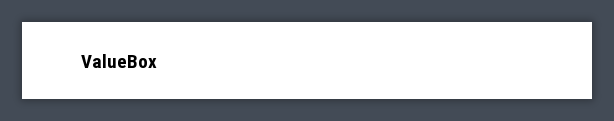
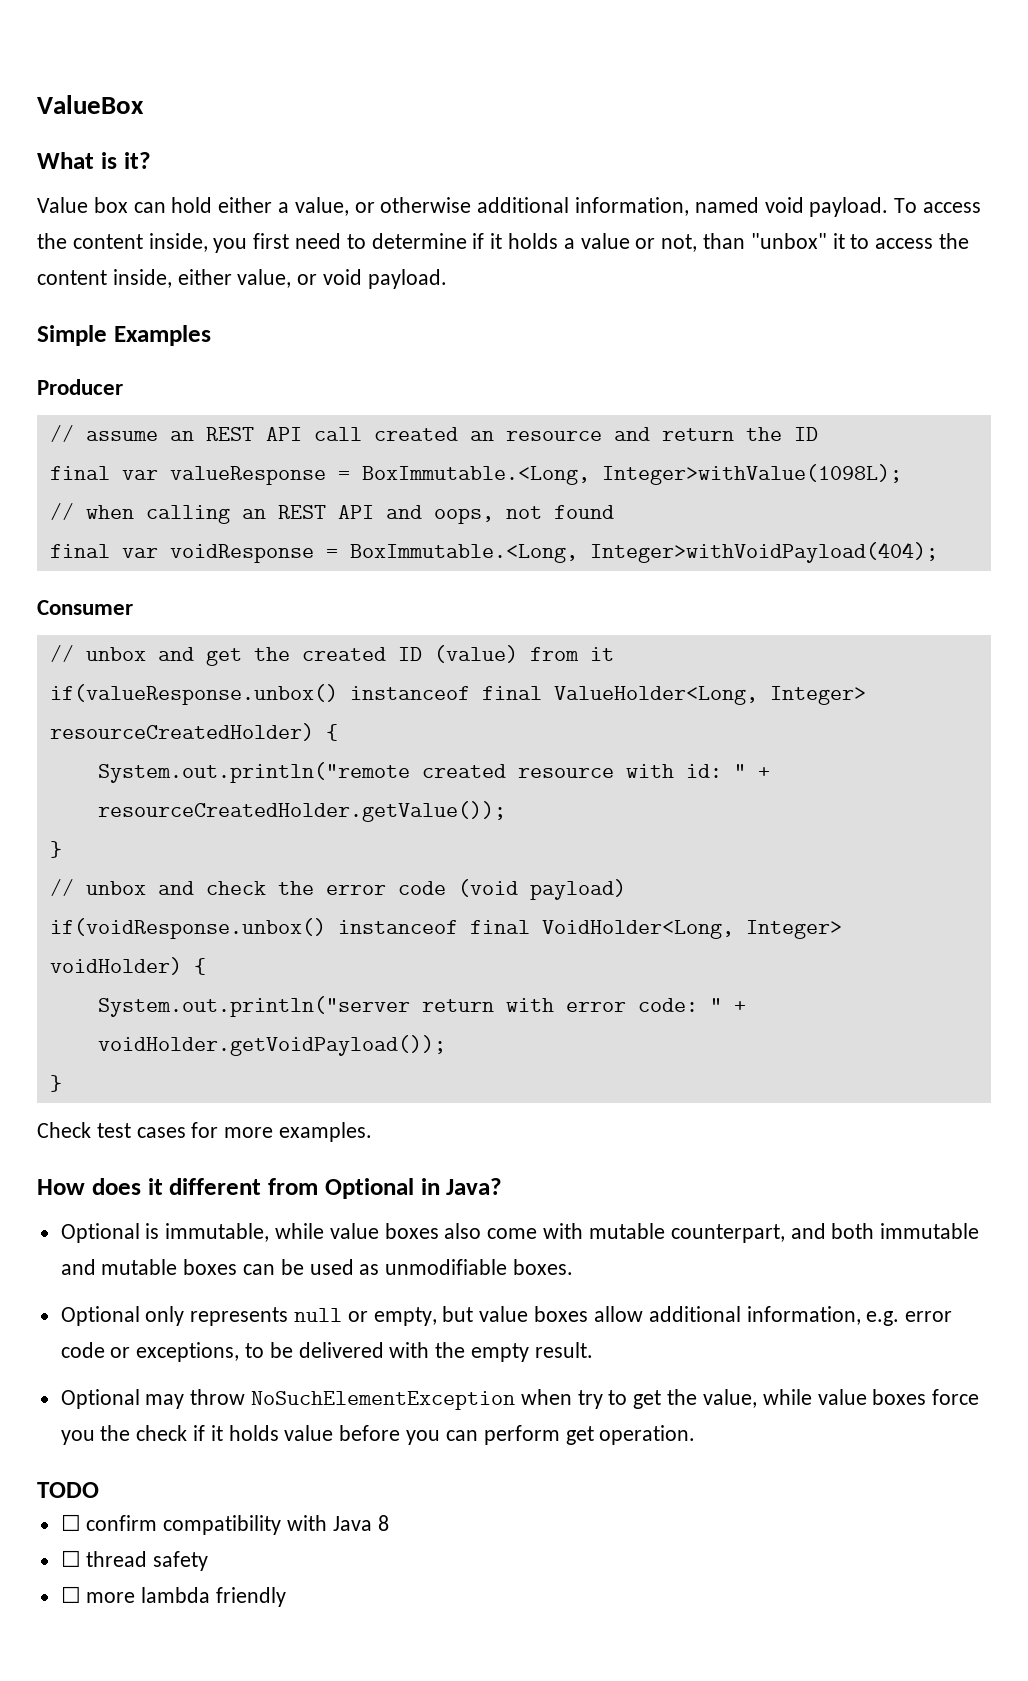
(157, 61) none -> [37,152,151,169] [37,197,982,217] [37,233,970,253] [37,269,447,289] [37,325,211,346] [37,379,123,395] [49,425,818,442] [49,464,902,485] [49,503,614,524] [49,542,938,563] [37,600,133,615] [49,645,614,666] [49,684,866,705] [49,723,338,741] [97,762,770,783] [97,801,506,822] [49,841,62,858] [49,879,626,900] [49,918,842,939] [49,957,206,975] [97,996,746,1017] [97,1035,446,1056] [49,1075,62,1092] [37,1122,373,1142] [37,1178,503,1199] [60,1223,980,1243] [60,1259,574,1275] [60,1306,953,1326] [60,1342,593,1362] [60,1389,980,1410] [60,1425,696,1445] [37,1482,99,1498] [60,1514,389,1535] [60,1550,209,1571] [60,1586,287,1607] // What is it? // Value box can hold either a value, or otherwise additional information, named void payload. To access the content inside, you first need to determine if it holds a value or not, than "unbox" it to access the content inside, either value, or void payload. // Simple Examples // Producer // // assume an REST API call created an resource and return the ID // final var valueResponse = BoxImmutable.<Long, Integer>withValue(1098L); // // when calling an REST API and oops, not found // final var voidResponse = BoxImmutable.<Long, Integer>withVoidPayload(404); // Consumer // // unbox and get the created ID (value) from it // if(valueResponse.unbox() instanceof final ValueHolder<Long, Integer> resourceCreatedHolder) { // System.out.println("remote created resource with id: " + resourceCreatedHolder.getValue()); // } // // unbox and check the error code (void payload) // if(voidResponse.unbox() instanceof final VoidHolder<Long, Integer> voidHolder) { // System.out.println("server return with error code: " + voidHolder.getVoidPayload()); // } // Check test cases for more examples. // How does it different from Optional in Java? // Optional is immutable, while value boxes also come with mutable counterpart, and both immutable and mutable boxes can be used as unmodifiable boxes. // Optional only represents null or empty, but value boxes allow additional information, e.g. error code or exceptions, to be delivered with the empty result. // Optional may throw NoSuchElementException when try to get the value, while value boxes force you the check if it holds value before you can perform get operation. // TODO // ☐ confirm compatibility with Java 8 // ☐ thread safety // ☐ more lambda friendly

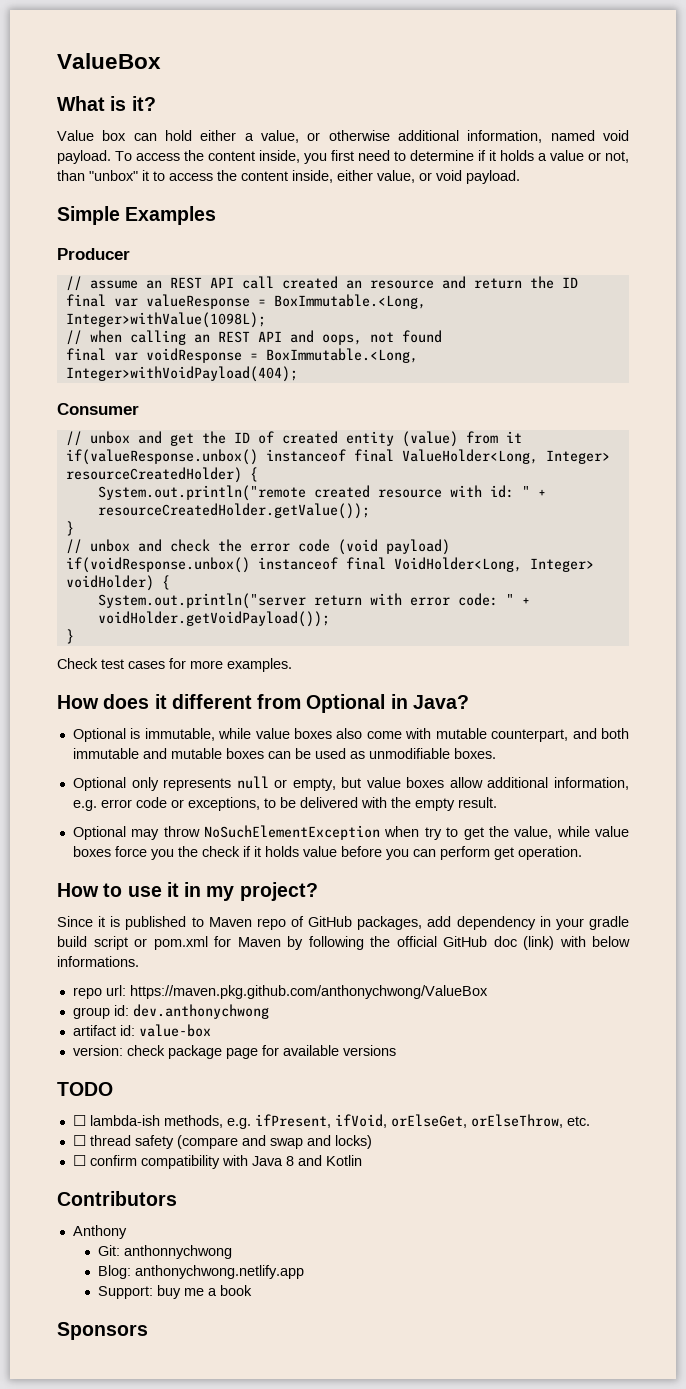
[301,647,422,661] created ID -> [233,431,394,446] ID of created entity
[37,1482,99,1498] TODO -> [57,882,318,901] [57,916,629,930] [57,936,630,950] [57,956,139,967] [72,985,488,999] [72,1004,269,1019] [72,1024,211,1037] [72,1045,396,1059] [57,1082,113,1096] [72,1114,590,1129] [72,1135,372,1149] How to use it in my project? // Since it is published to Maven repo of GitHub packages, add dependency in your gradle build script or pom.xml for Maven by following the official GitHub doc (link) with below informations. // repo url: https://maven.pkg.github.com/anthonychwong/ValueBox // group id: dev.anthonychwong // artifact id: value-box // version: check package page for available versions // TODO // ☐ lambda-ish methods, e.g. ifPresent, ifVoid, orElseGet, orElseThrow, etc. // ☐ thread safety (compare and swap and locks)
[60,1550,209,1571] [60,1586,287,1607] // ☐ thread safety // ☐ more lambda friendly -> [297,1155,362,1166] [57,1191,177,1206] [72,1225,127,1239] [98,1245,233,1259] [98,1265,305,1279] [98,1285,253,1299] [57,1322,148,1340] and Kotlin // Contributors // Anthony // Git: anthonnychwong // Blog: anthonychwong.netlify.app // Support: buy me a book // Sponsors

